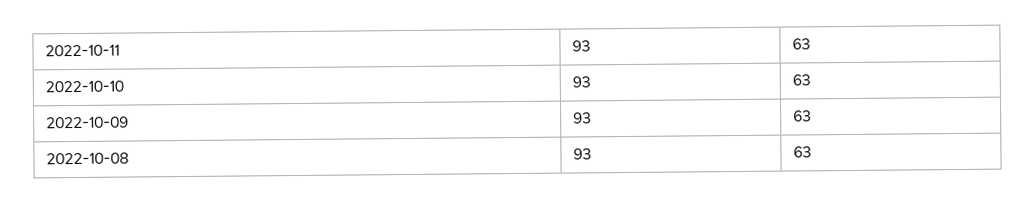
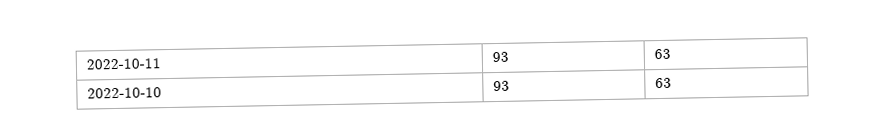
[46,116,130,129] [573,112,593,124] [793,110,813,122] [46,152,130,165] [573,148,593,160] [793,146,813,158] // 2022-10-09 | 93 | 63 // 2022-10-08 | 93 | 63 -> (672, 83) none

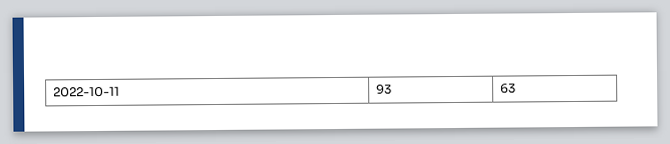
[86,87,162,99] [492,80,510,92] [654,77,672,89] // 2022-10-10 | 93 | 63 -> (516, 88) none

